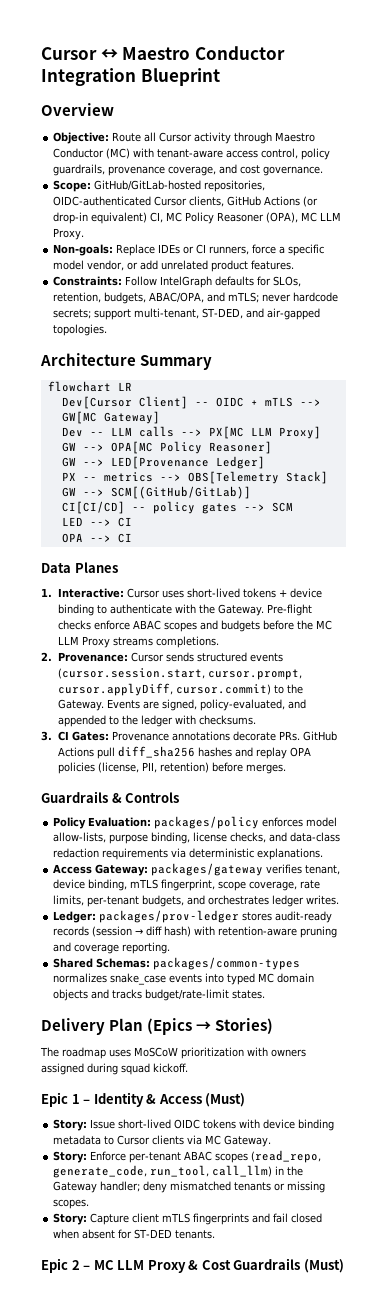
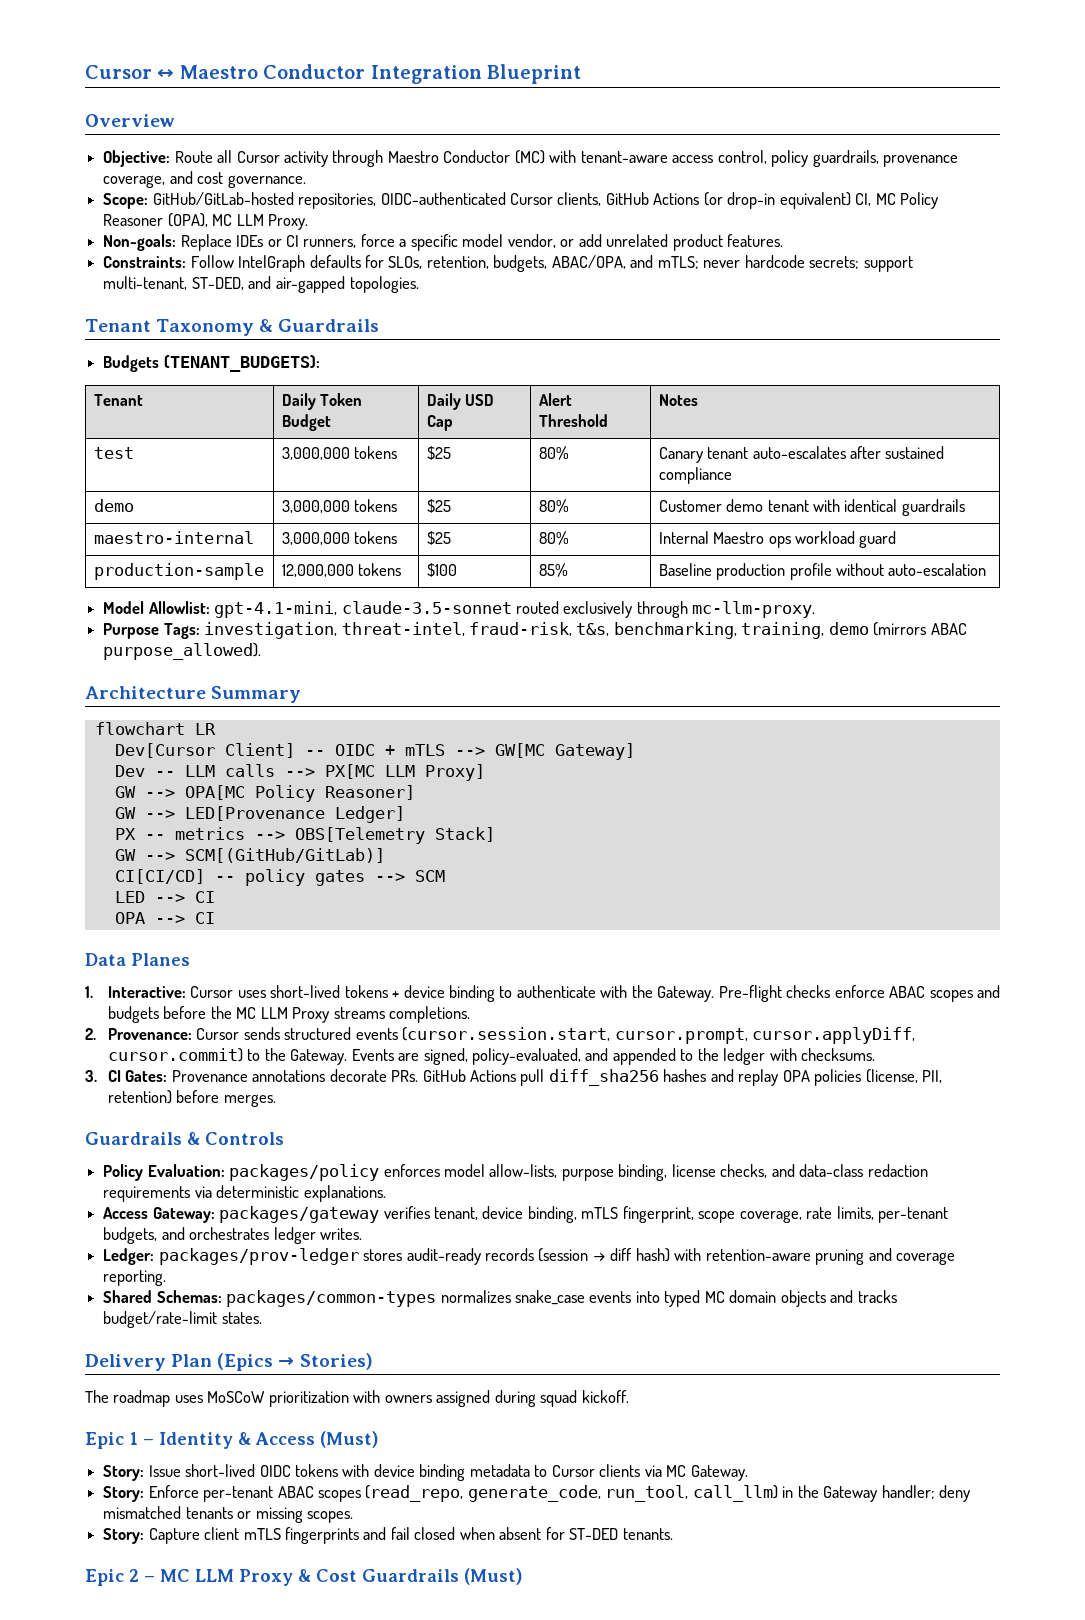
(108, 330) none -> [85,319,380,336] [103,355,320,372] [93,394,143,406] [281,393,363,410] [281,414,331,431] [426,393,495,410] [426,415,453,431] [538,393,572,406] [538,414,608,427] [658,394,698,406] [93,447,134,459] [281,446,398,460] [426,446,451,460] [538,446,569,460] [658,446,945,463] [658,467,732,484] [93,499,134,512] [281,499,398,513] [426,499,451,513] [538,499,569,513] [658,499,965,516] [93,531,254,544] [281,531,398,545] [426,531,451,545] [538,531,569,545] [658,531,897,548] [93,563,264,580] [281,563,402,577] [426,563,457,577] [538,563,568,577] [658,563,987,580] [103,601,816,618] [103,622,967,639] [103,643,262,660] // Tenant Taxonomy & Guardrails // Budgets (TENANT_BUDGETS): // Tenant | Daily Token Budget | Daily USD Cap | Alert Threshold | Notes // test | 3,000,000 tokens | $25 | 80% | Canary tenant auto-escalates after sustained compliance // demo | 3,000,000 tokens | $25 | 80% | Customer demo tenant with identical guardrails // maestro-internal | 3,000,000 tokens | $25 | 80% | Internal Maestro ops workload guard // production-sample | 12,000,000 tokens | $100 | 85% | Baseline production profile without auto-escalation // Model Allowlist: gpt-4.1-mini, claude-3.5-sonnet routed exclusively through mc-llm-proxy. // Purpose Tags: investigation, threat-intel, fraud-risk, t&s, benchmarking, training, demo (mirrors ABAC purpose_allowed).

